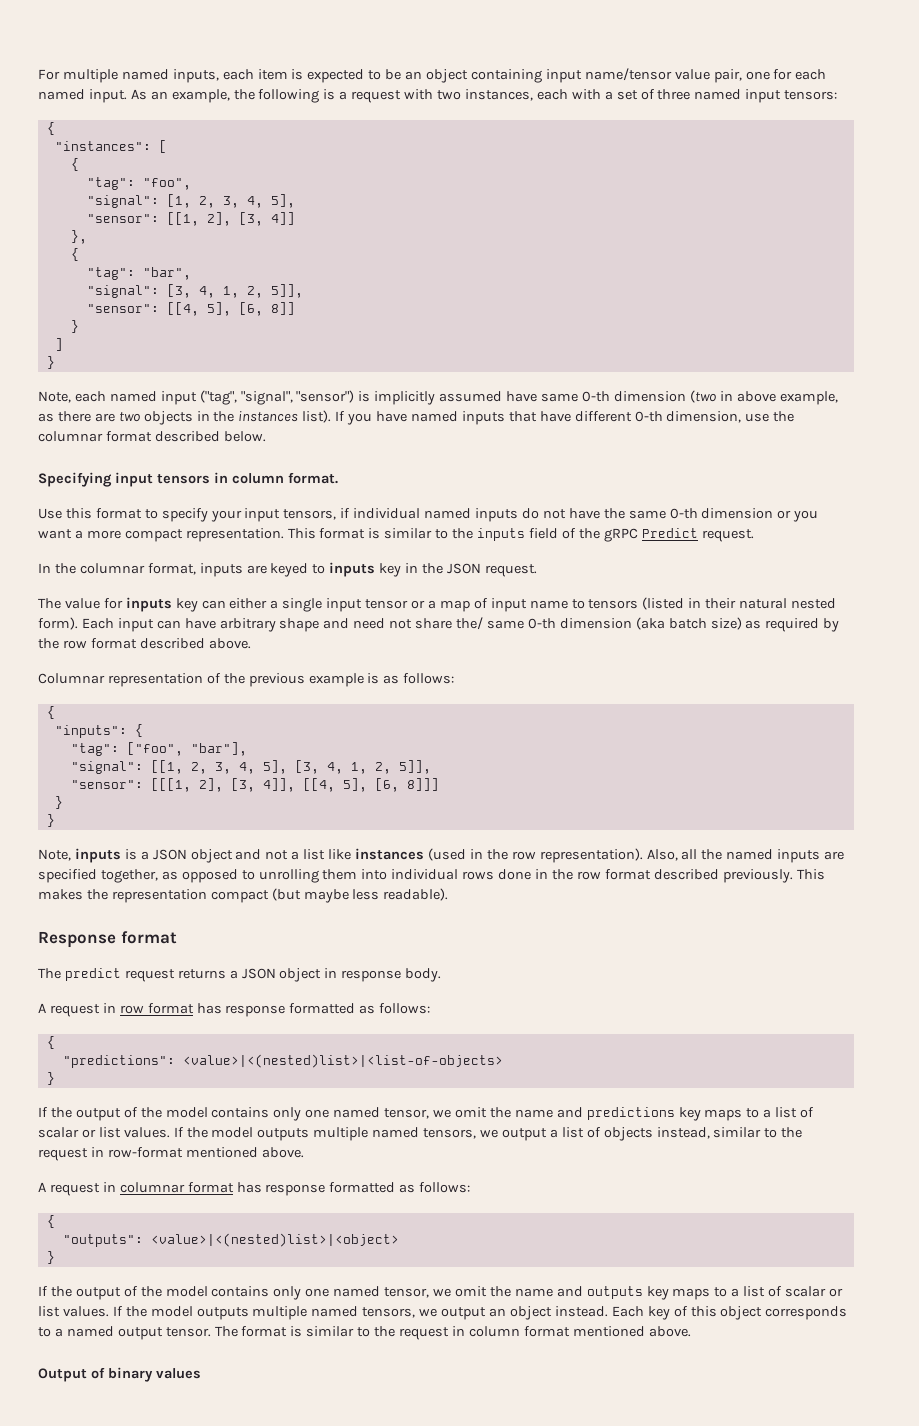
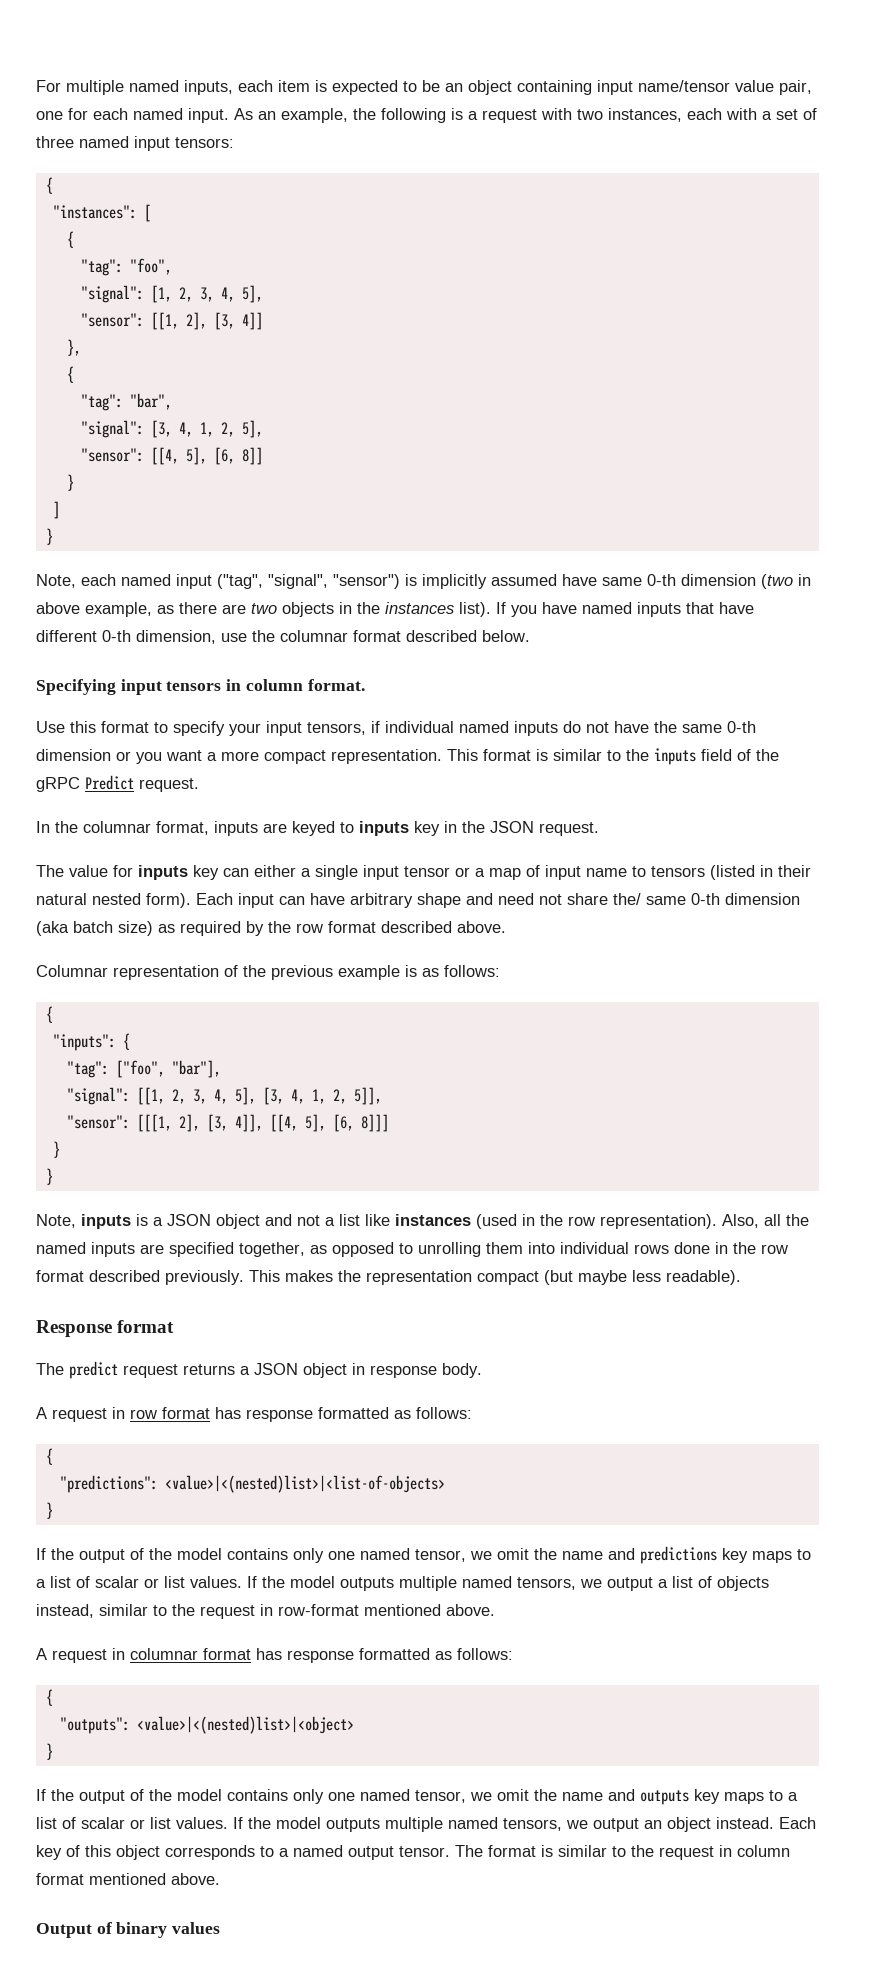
[270,284,303,298] 5]], -> [241,420,263,438] 5],

